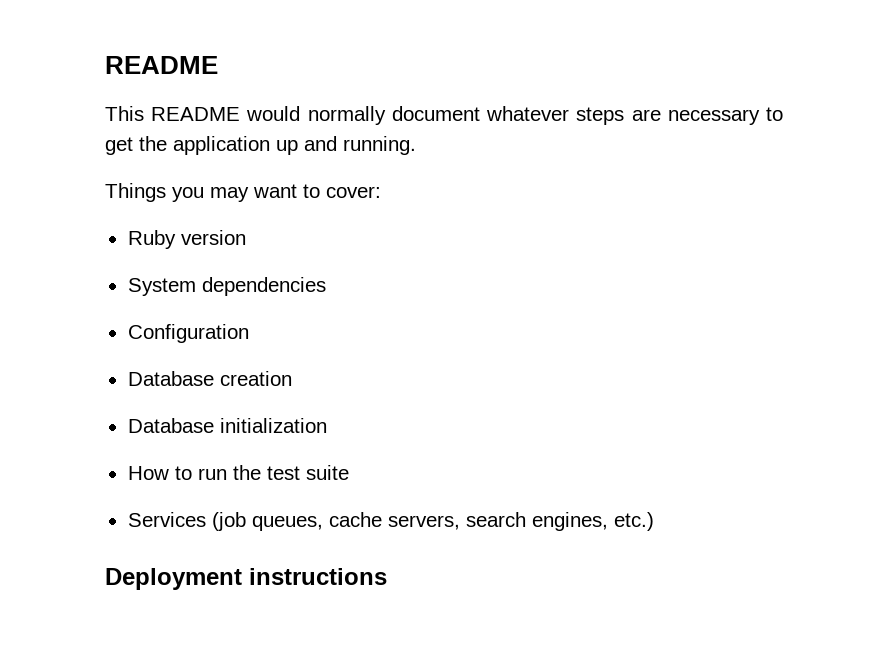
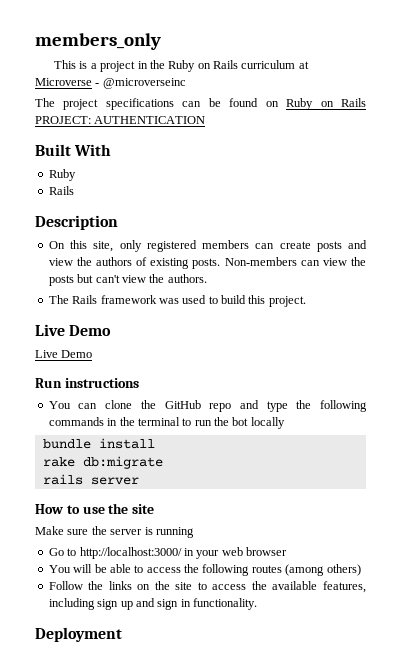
[105,56,218,74] README -> [35,33,161,50] members_only
[151,106,783,125] [105,136,416,155] [105,183,381,202] [127,230,246,249] [127,277,326,296] [127,324,249,343] [127,371,292,386] [127,418,327,433] [127,465,349,480] [127,512,654,531] README would normally document whatever steps are necessary to get the application up and running. // Things you may want to cover: // Ruby version // System dependencies // Configuration // Database creation // Database initialization // How to run the test suite // Services (job queues, cache servers, search engines, etc.) -> [79,60,309,72] [35,78,186,89] [35,98,367,110] [35,116,206,124] [35,144,112,156] [48,169,76,181] [48,186,74,195] [35,215,118,230] [48,240,367,252] [48,257,367,269] [48,274,207,286] [48,295,306,307] [35,324,112,336] [35,350,93,358] [35,378,139,388] [48,400,368,412] [48,417,285,429] [42,438,155,449] [42,456,163,469] [42,474,139,485] [35,503,155,514] [35,526,194,538] [48,547,287,559] [48,564,361,576] [48,581,366,593] [48,598,257,610] is a project in the Ruby on Rails curriculum at Microverse - @microverseinc // The project specifications can be found on Ruby on Rails PROJECT: AUTHENTICATION // Built With // Ruby // Rails // Description // On this site, only registered members can create posts and view the authors of existing posts. Non-members can view the posts but can't view the authors. // The Rails framework was used to build this project. // Live Demo // Live Demo // Run instructions // You can clone the GitHub repo and type the following commands in the terminal to run the bot locally // bundle install // rake db:migrate // rails server // How to use the site // Make sure the server is running // Go to http://localhost:3000/ in your web browser // You will be able to access the following routes (among others) // Follow the links on the site to access the available features, including sign up and sign in functionality.
[249,568,387,585] instructions -> (122, 634) none

